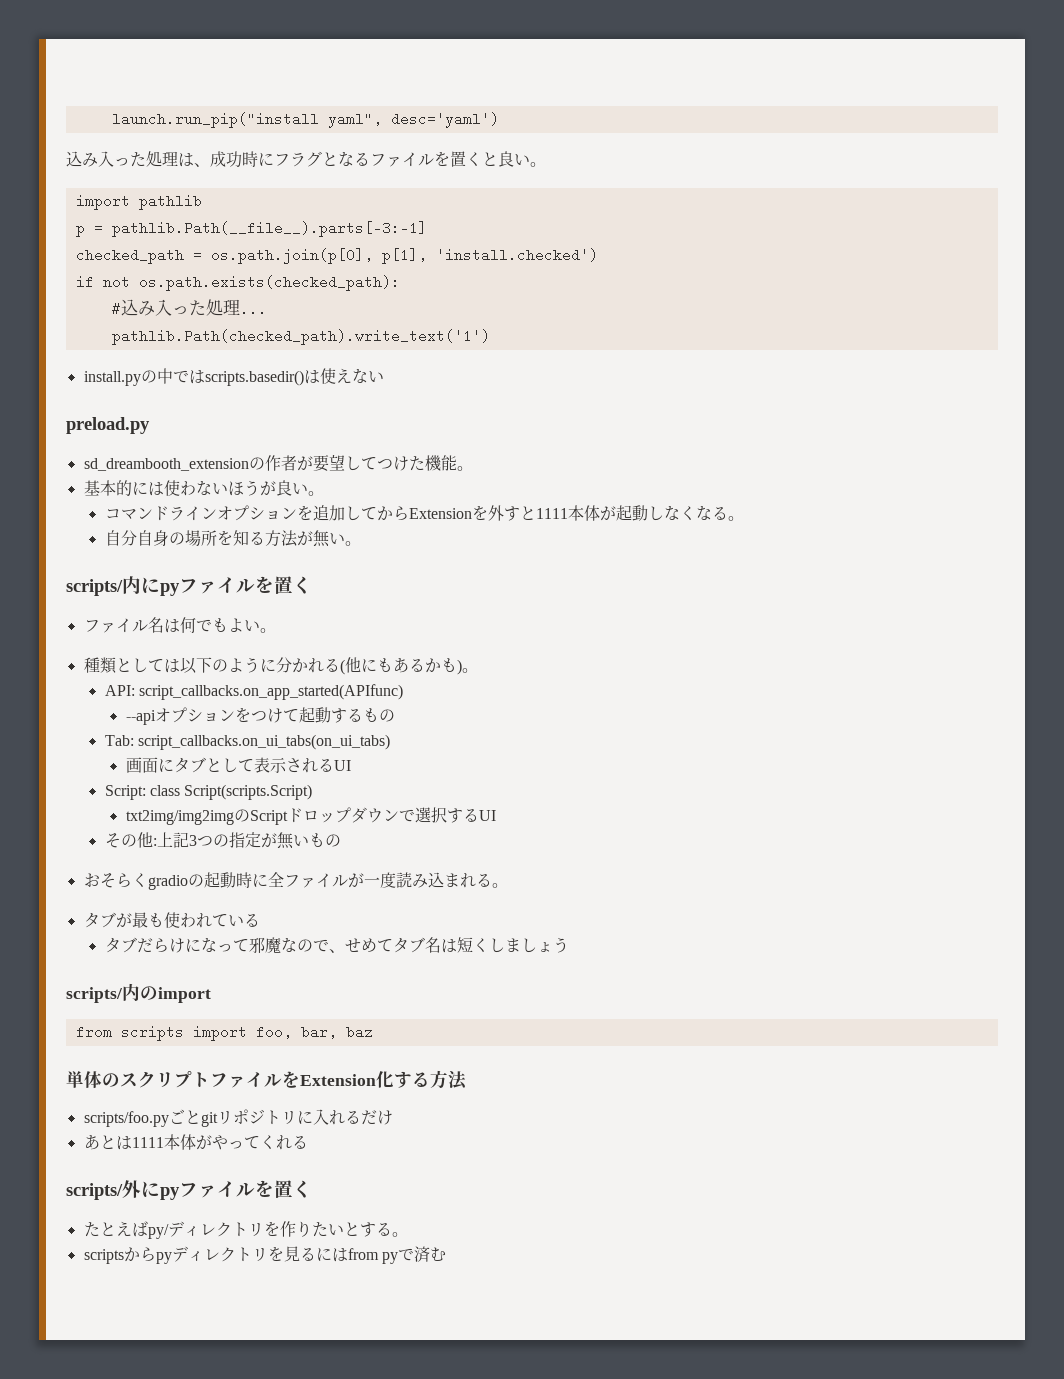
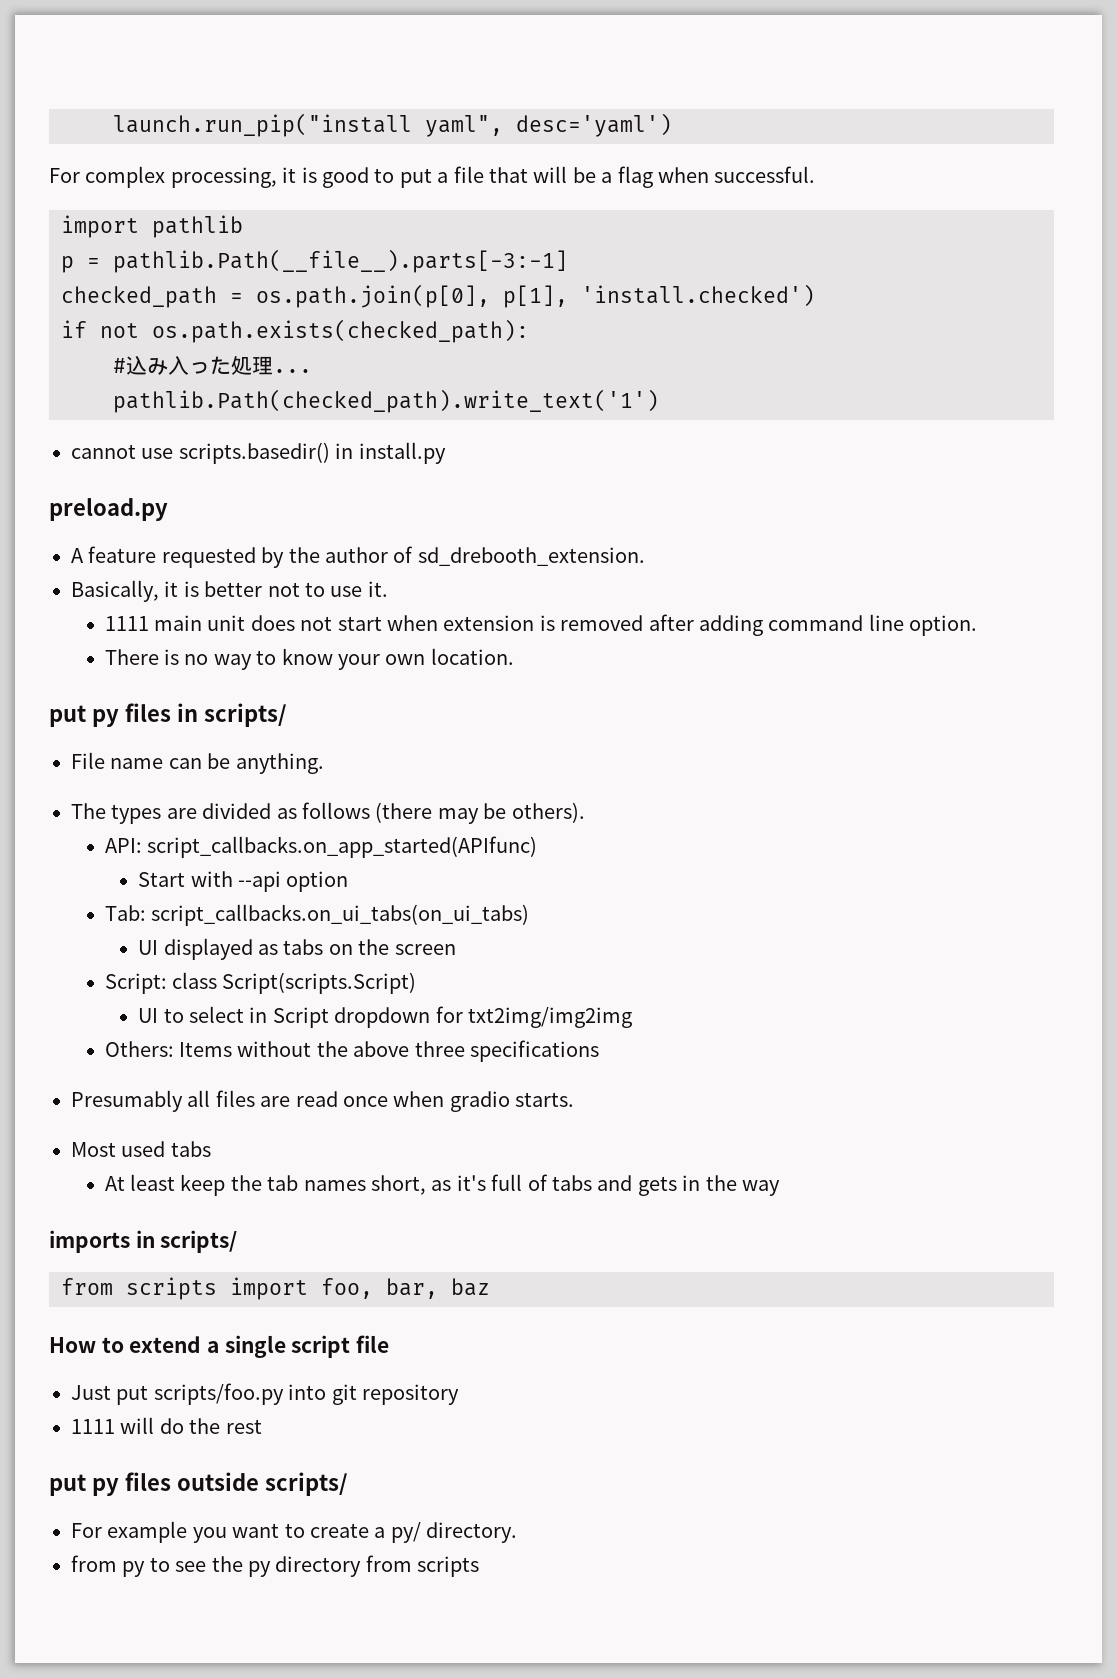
[66,151,546,168] 込み入った処理は、成功時にフラグとなるファイルを置くと良い。 -> [49,166,816,188] For complex processing, it is good to put a file that will be a flag when successful.
[83,368,384,386] [66,417,150,434] [83,454,473,472] [83,480,324,496] [104,505,744,521] [104,530,361,547] [66,576,312,596] [83,617,276,633] [83,657,478,675] [104,684,403,700] [125,707,395,725] [104,734,390,750] [125,757,351,773] [104,784,313,800] [125,807,496,825] [104,832,341,849] [83,872,508,890] [83,912,260,928] [104,937,569,954] [66,983,211,1003] install.pyの中ではscripts.basedir()は使えない // preload.py // sd_dreambooth_extensionの作者が要望してつけた機能。 // 基本的には使わないほうが良い。 // コマンドラインオプションを追加してからExtensionを外すと1111本体が起動しなくなる。 // 自分自身の場所を知る方法が無い。 // scripts/内にpyファイルを置く // ファイル名は何でもよい。 // 種類としては以下のように分かれる(他にもあるかも)。 // API: script_callbacks.on_app_started(APIfunc) // --apiオプションをつけて起動するもの // Tab: script_callbacks.on_ui_tabs(on_ui_tabs) // 画面にタブとして表示されるUI // Script: class Script(scripts.Script) // txt2img/img2imgのScriptドロップダウンで選択するUI // その他:上記3つの指定が無いもの // おそらくgradioの起動時に全ファイルが一度読み込まれる。 // タブが最も使われている // タブだらけになって邪魔なので、せめてタブ名は短くしましょう // scripts/内のimport -> [71,442,446,464] [49,498,168,521] [71,546,645,568] [71,580,388,602] [104,614,978,636] [104,648,514,670] [49,703,287,727] [71,752,324,774] [71,802,585,824] [104,836,537,858] [138,871,349,892] [104,904,529,926] [138,938,456,960] [104,972,417,994] [138,1006,632,1028] [104,1040,599,1062] [71,1090,575,1112] [71,1141,211,1157] [104,1174,780,1196] [49,1230,238,1253] cannot use scripts.basedir() in install.py // preload.py // A feature requested by the author of sd_drebooth_extension. // Basically, it is better not to use it. // 1111 main unit does not start when extension is removed after adding command line option. // There is no way to know your own location. // put py files in scripts/ // File name can be anything. // The types are divided as follows (there may be others). // API: script_callbacks.on_app_started(APIfunc) // Start with --api option // Tab: script_callbacks.on_ui_tabs(on_ui_tabs) // UI displayed as tabs on the screen // Script: class Script(scripts.Script) // UI to select in Script dropdown for txt2img/img2img // Others: Items without the above three specifications // Presumably all files are read once when gradio starts. // Most used tabs // At least keep the tab names short, as it's full of tabs and gets in the way // imports in scripts/
[66,1070,467,1090] [83,1109,393,1127] [83,1134,308,1150] [66,1180,312,1200] [83,1221,408,1239] [83,1246,446,1264] 単体のスクリプトファイルをExtension化する方法 // scripts/foo.pyごとgitリポジトリに入れるだけ // あとは1111本体がやってくれる // scripts/外にpyファイルを置く // たとえばpy/ディレクトリを作りたいとする。 // scriptsからpyディレクトリを見るにはfrom pyで済む -> [49,1335,390,1358] [71,1383,459,1405] [71,1417,262,1434] [49,1472,348,1496] [71,1521,518,1543] [71,1555,480,1577] How to extend a single script file // Just put scripts/foo.py into git repository // 1111 will do the rest // put py files outside scripts/ // For example you want to create a py/ directory. // from py to see the py directory from scripts

